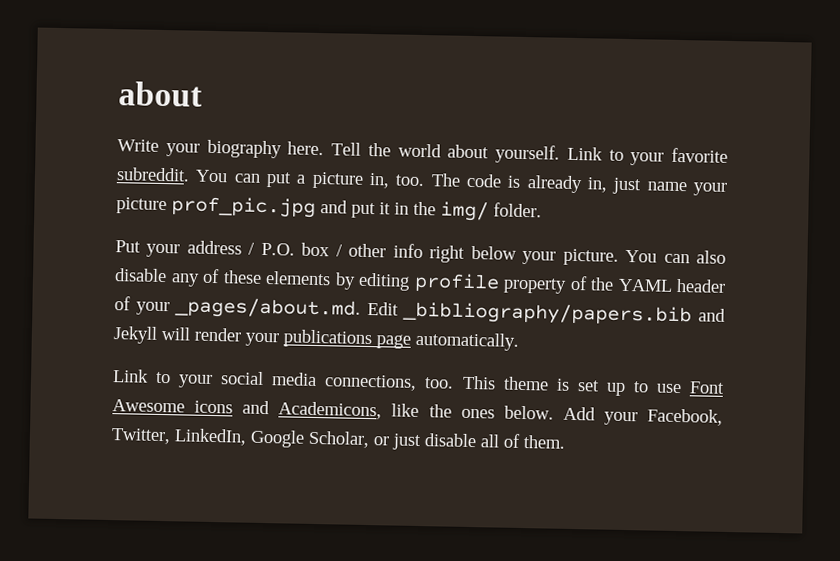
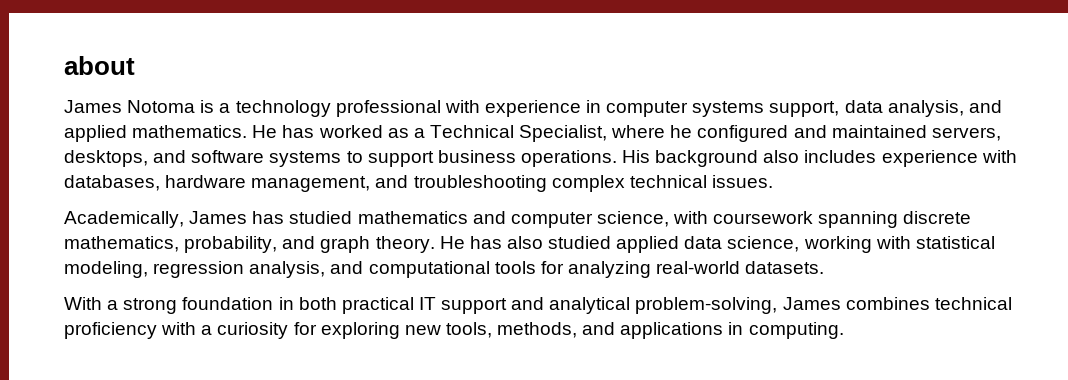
[117,139,728,166] [116,167,727,196] [116,196,542,222] [115,240,726,266] [114,268,726,294] [114,296,726,327] [113,326,519,351] [112,369,725,396] [112,399,724,426] [111,428,566,451] Write your biography here. Tell the world about yourself. Link to your favorite subreddit. You can put a picture in, too. The code is already in, just name your picture prof_pic.jpg and put it in the img/ folder. // Put your address / P.O. box / other info right below your picture. You can also disable any of these elements by editing profile property of the YAML header of your _pages/about.md. Edit _bibliography/papers.bib and Jekyll will render your publications page automatically. // Link to your social media connections, too. This theme is set up to use Font Awesome icons and Academicons, like the ones below. Add your Facebook, Twitter, LinkedIn, Google Scholar, or just disable all of them. -> [64,100,1002,117] [64,125,1001,142] [64,150,1017,167] [64,175,773,192] [64,211,972,228] [64,236,995,253] [64,261,825,278] [64,297,1012,314] [64,322,844,339] James Notoma is a technology professional with experience in computer systems support, data analysis, and applied mathematics. He has worked as a Technical Specialist, where he configured and maintained servers, desktops, and software systems to support business operations. His background also includes experience with databases, hardware management, and troubleshooting complex technical issues. // Academically, James has studied mathematics and computer science, with coursework spanning discrete mathematics, probability, and graph theory. He has also studied applied data science, working with statistical modeling, regression analysis, and computational tools for analyzing real-world datasets. // With a strong foundation in both practical IT support and analytical problem-solving, James combines technical proficiency with a curiosity for exploring new tools, methods, and applications in computing.

